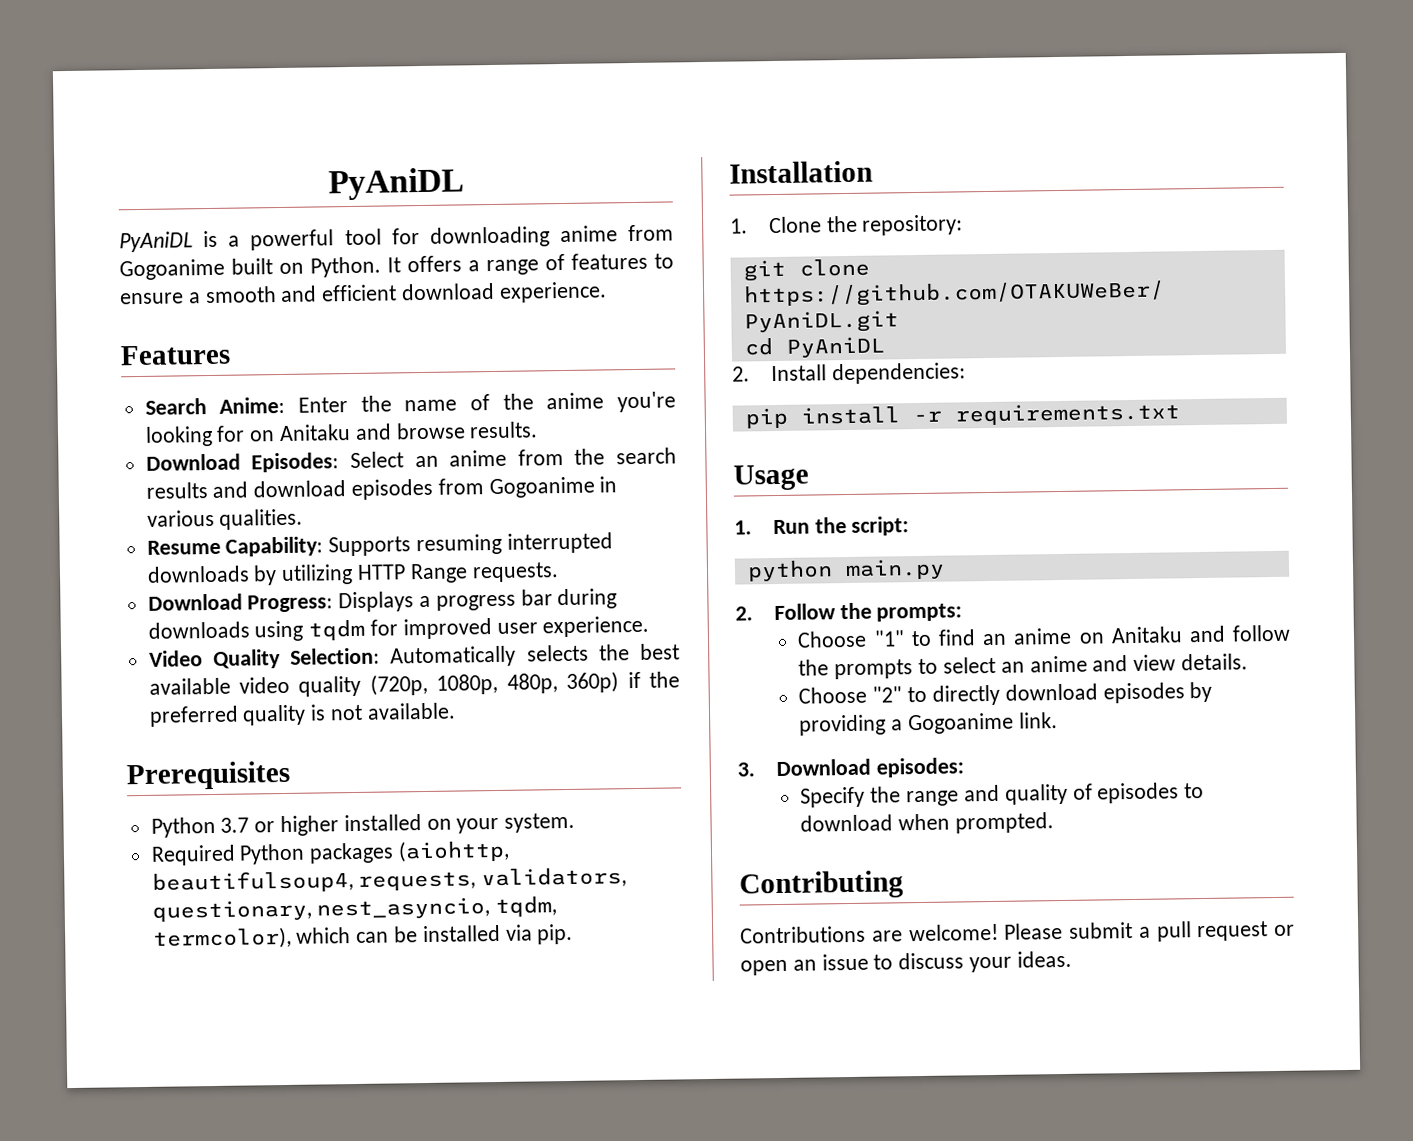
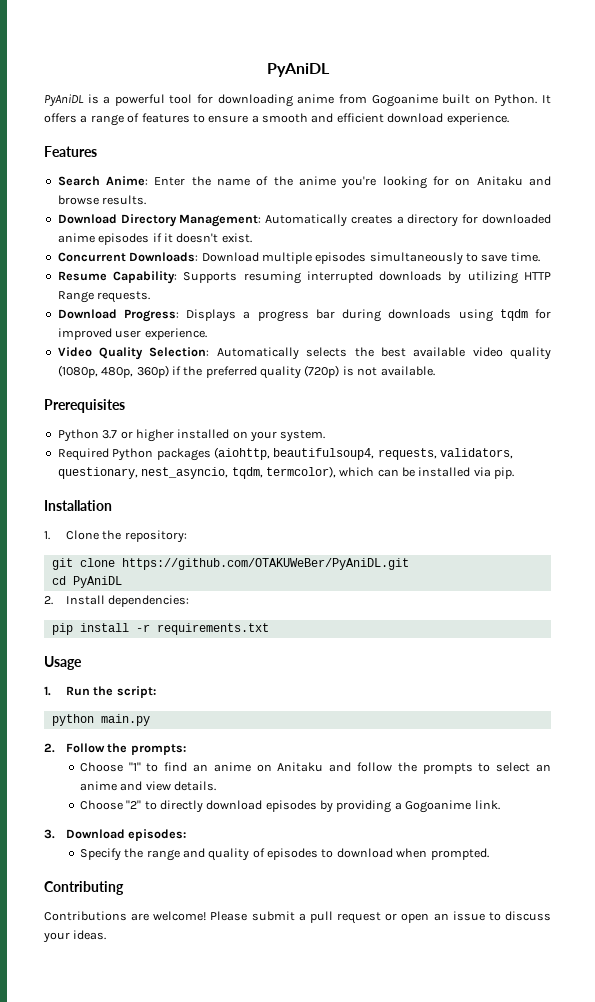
[251,447,677,473] [145,476,618,501] [146,508,304,530] Episodes: Select an anime from the search results and download episodes from Gogoanime in various qualities. -> [120,214,551,227] [57,233,252,245] [57,252,540,265] Directory Management: Automatically creates a directory for downloaded anime episodes if it doesn't exist. // Concurrent Downloads: Download multiple episodes simultaneously to save time.
[369,673,499,696] (720p, 1080p, -> [57,365,98,378] (1080p,
(307, 715) none -> [304,365,340,378] (720p)

